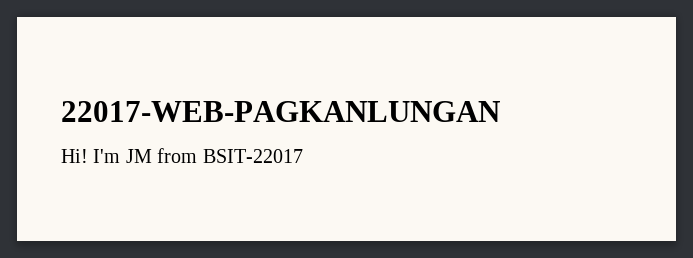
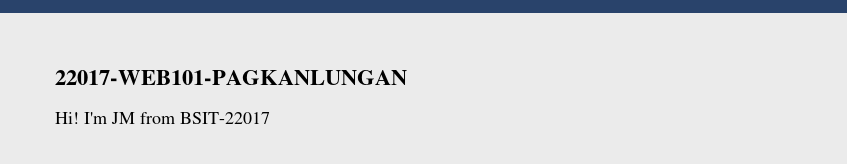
[61,101,500,122] 22017-WEB-PAGKANLUNGAN -> [55,70,407,85] 22017-WEB101-PAGKANLUNGAN

